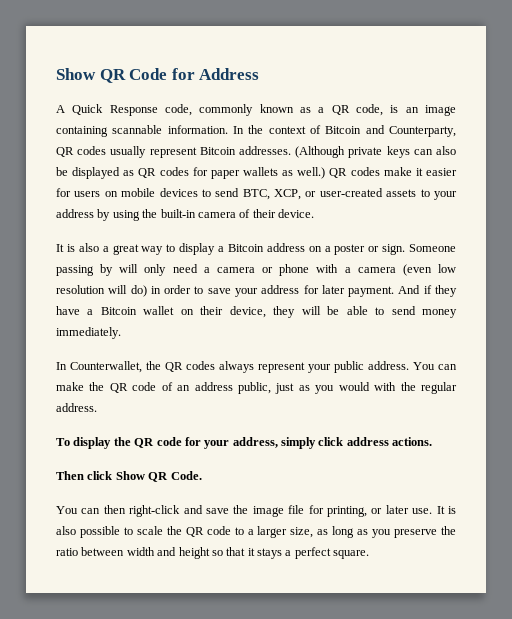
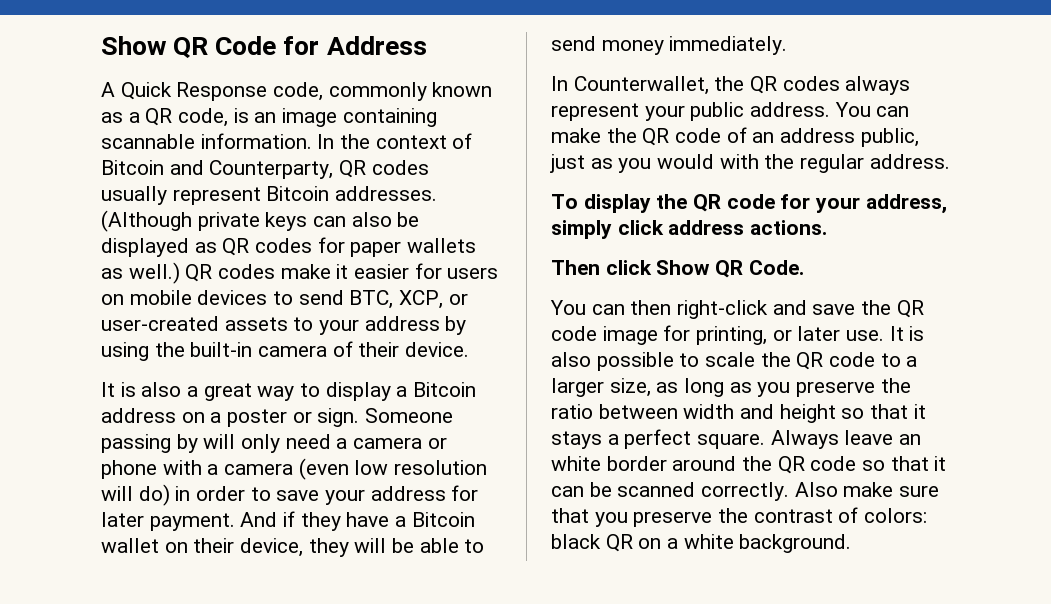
[252,505,305,517] image file -> [896,300,924,318] [551,326,658,345] QR code image
(370, 554) none -> [770,430,922,449] [551,456,947,474] [551,482,940,501] [551,507,928,527] [551,534,852,553] Always leave an white border around the QR code so that it can be scanned correctly. Also make sure that you preserve the contrast of colors: black QR on a white background.

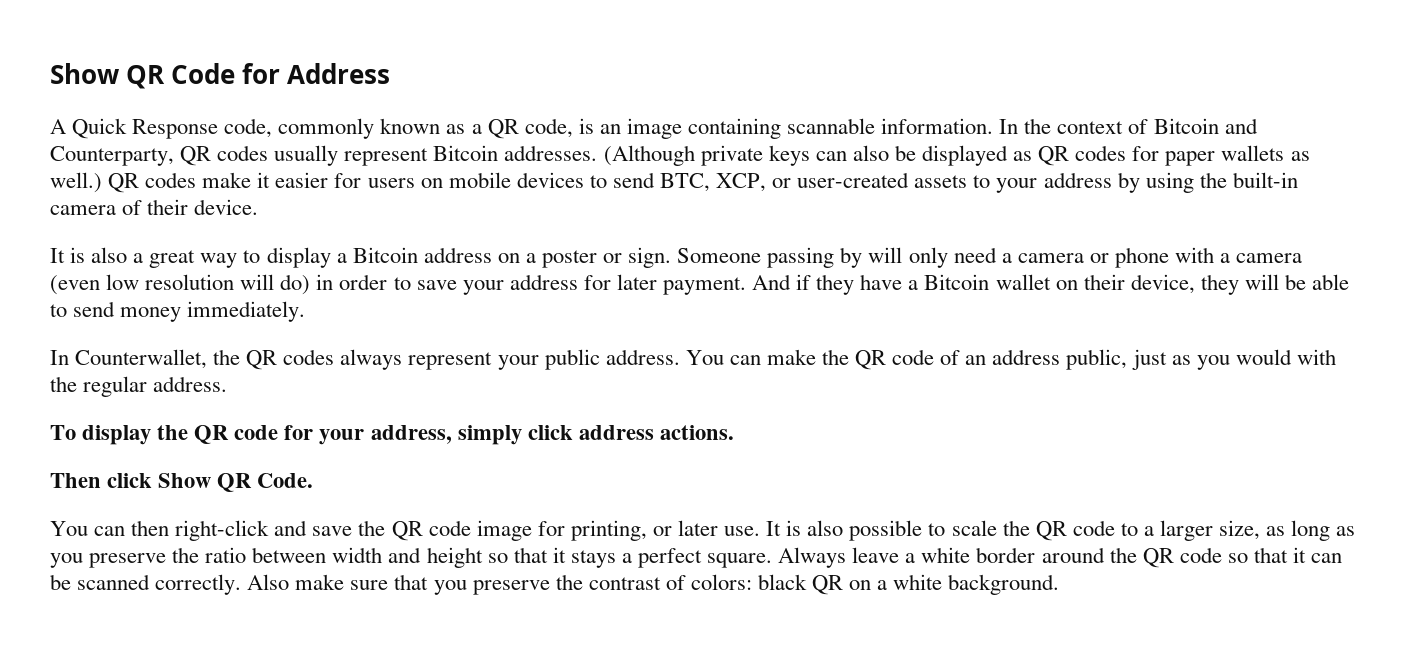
[899,434,922,445] an -> [905,553,916,563] a

